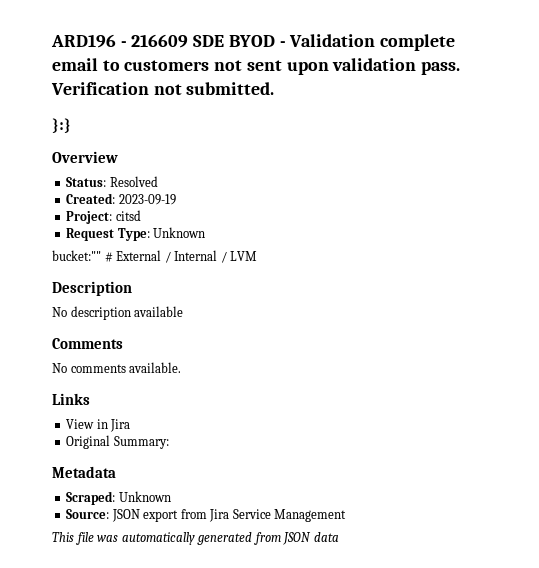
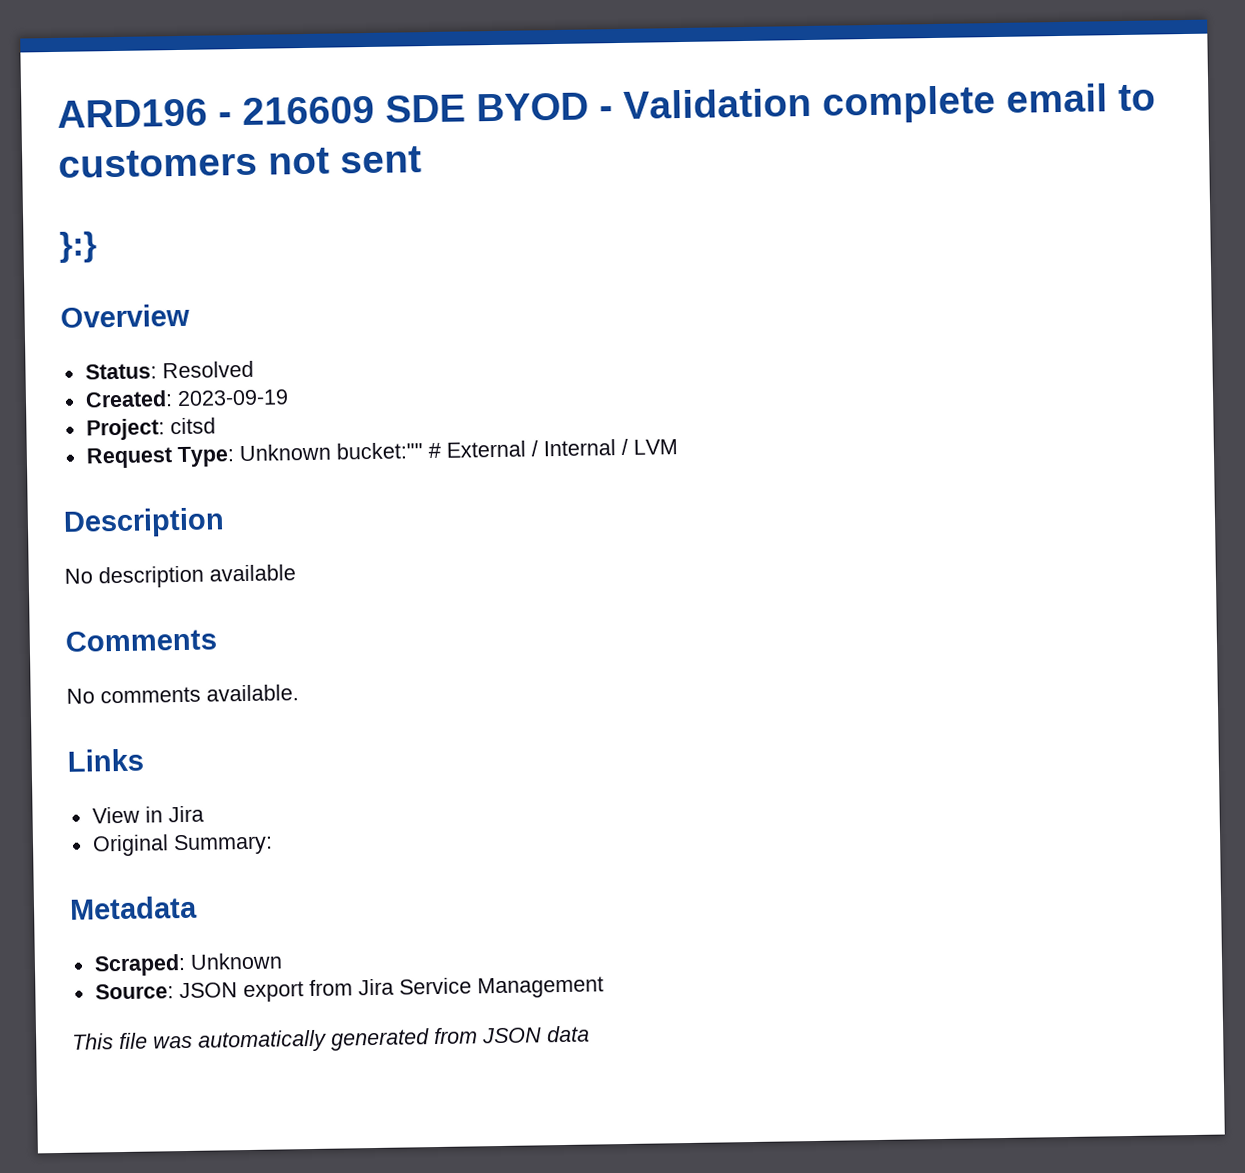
[286,58,461,75] [51,82,275,95] upon validation pass. Verification not submitted. -> (422, 160) none
(206, 232) // -> (331, 452) none

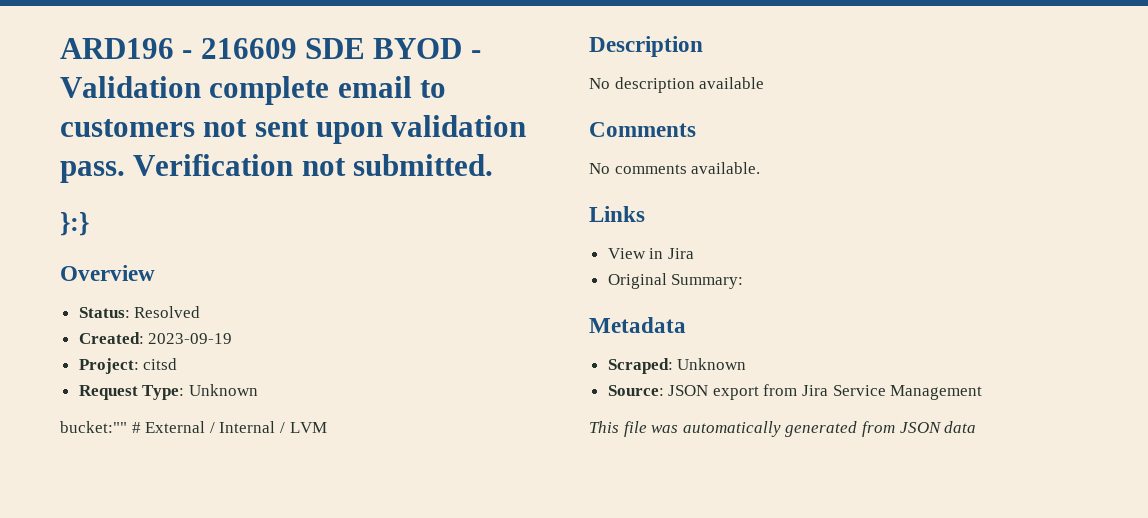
(422, 160) none -> [316,115,527,144] [60,154,494,183] upon validation pass. Verification not submitted.
(331, 452) none -> (258, 390) //

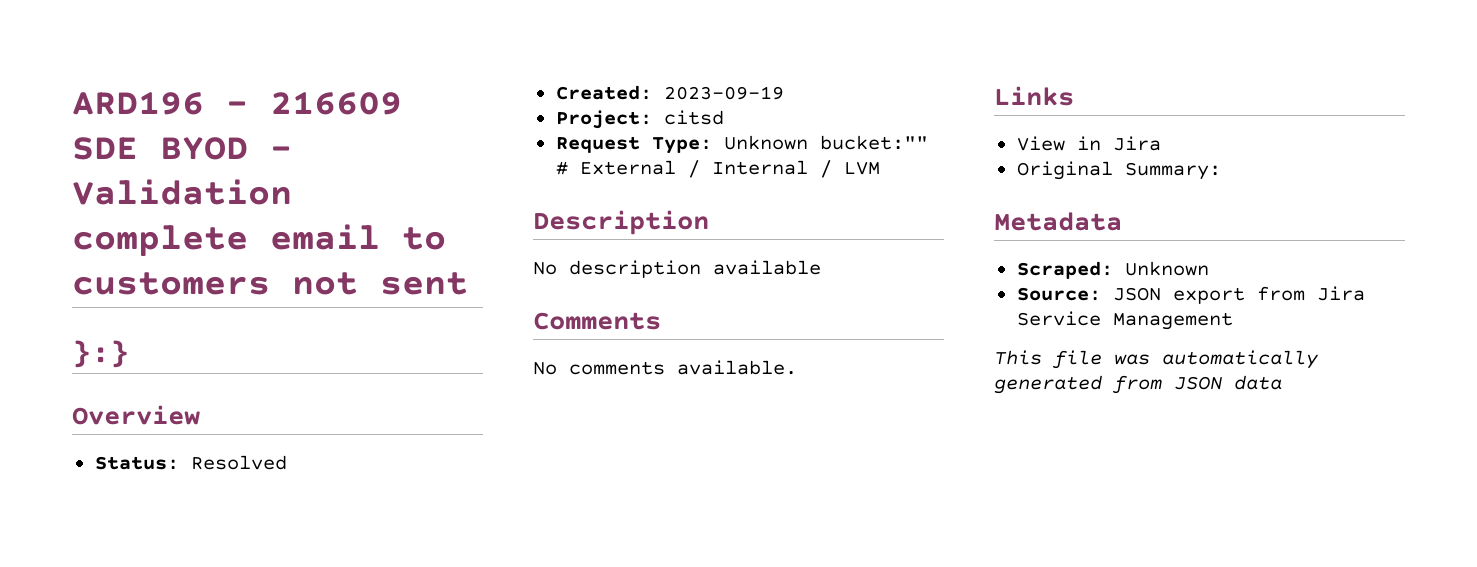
[316,115,527,144] [60,154,494,183] upon validation pass. Verification not submitted. -> (468, 283) none
(258, 390) // -> (808, 142) none

